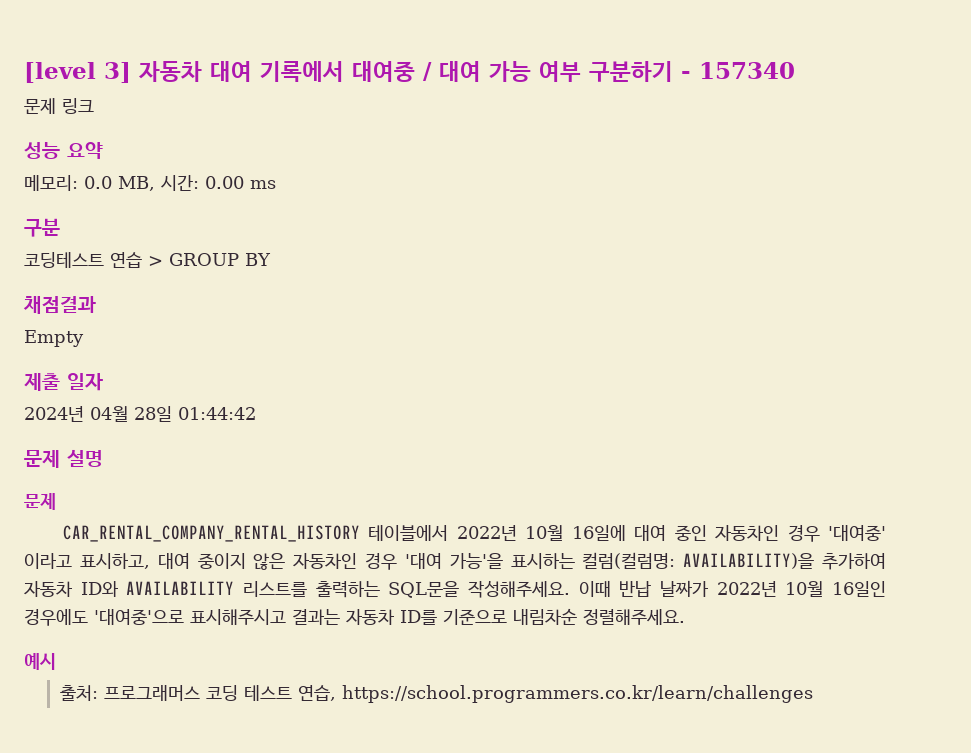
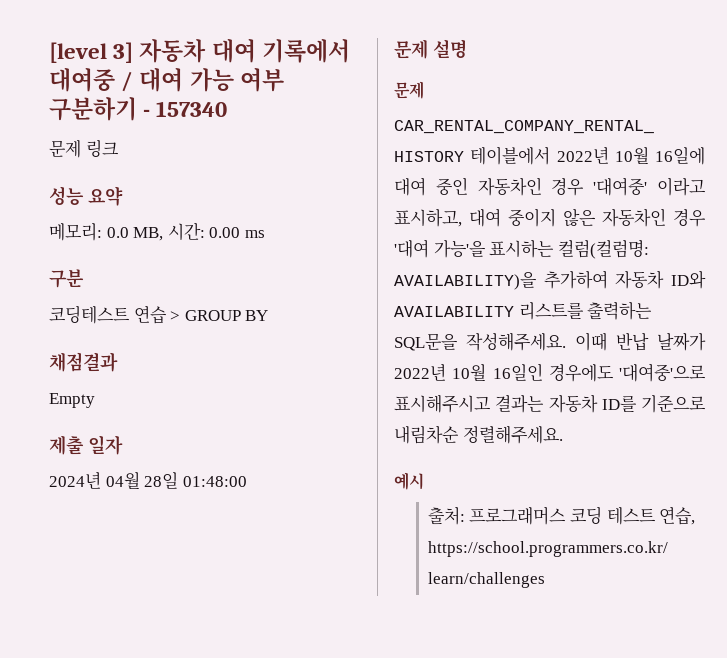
[178,407,256,420] 01:44:42 -> [182,476,247,487] 01:48:00

